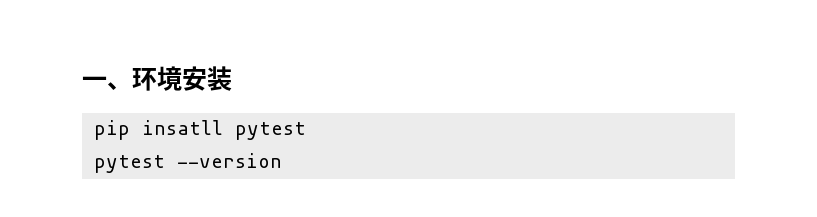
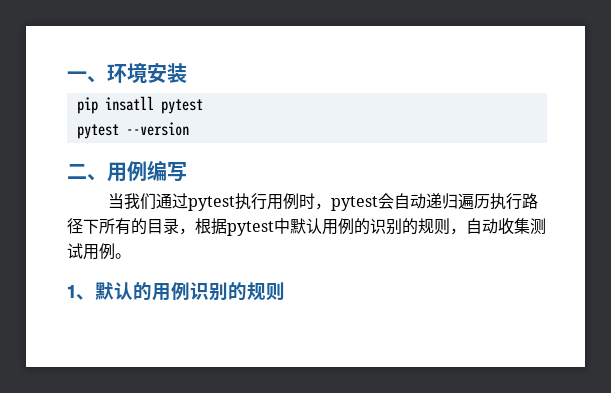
(282, 160) none -> [67,160,187,182] [108,193,539,211] [67,218,546,236] [67,243,131,260] [67,282,285,301] // 二、用例编写 // 当我们通过pytest执行用例时，pytest会自动递归遍历执行路径下所有的目录，根据pytest中默认用例的识别的规则，自动收集测试用例。 // 1、默认的用例识别的规则

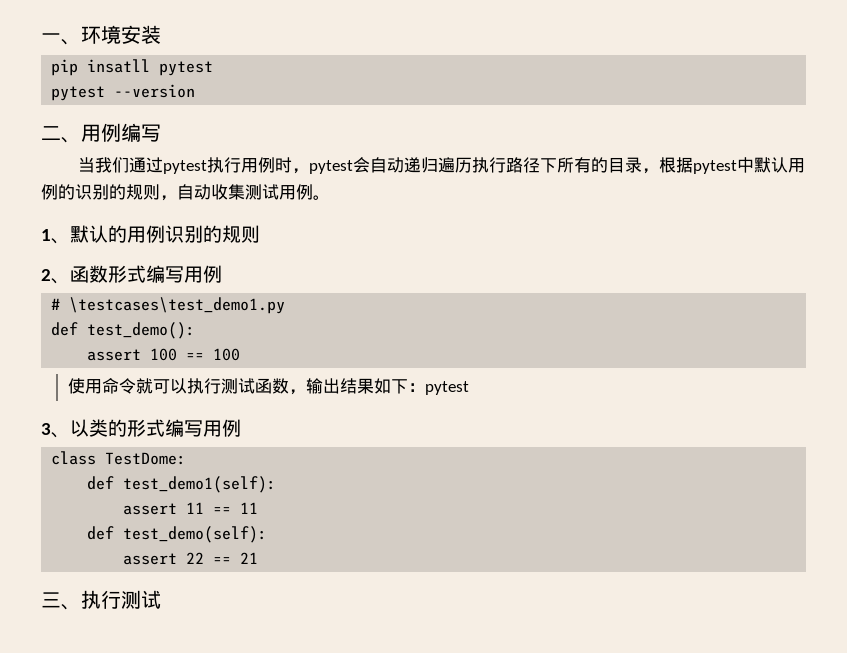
(285, 291) none -> [41,265,222,284] [51,297,286,314] [51,322,196,339] [87,348,241,361] [67,378,469,395] [41,419,241,438] [51,451,187,465] [87,476,277,493] [123,502,259,515] [87,526,268,543] [123,552,259,565] [41,590,161,610] // 2、函数形式编写用例 // # \testcases\test_demo1.py // def test_demo(): // assert 100 == 100 // 使用命令就可以执行测试函数，输出结果如下：pytest // 3、以类的形式编写用例 // class TestDome: // def test_demo1(self): // assert 11 == 11 // def test_demo(self): // assert 22 == 21 // 三、执行测试

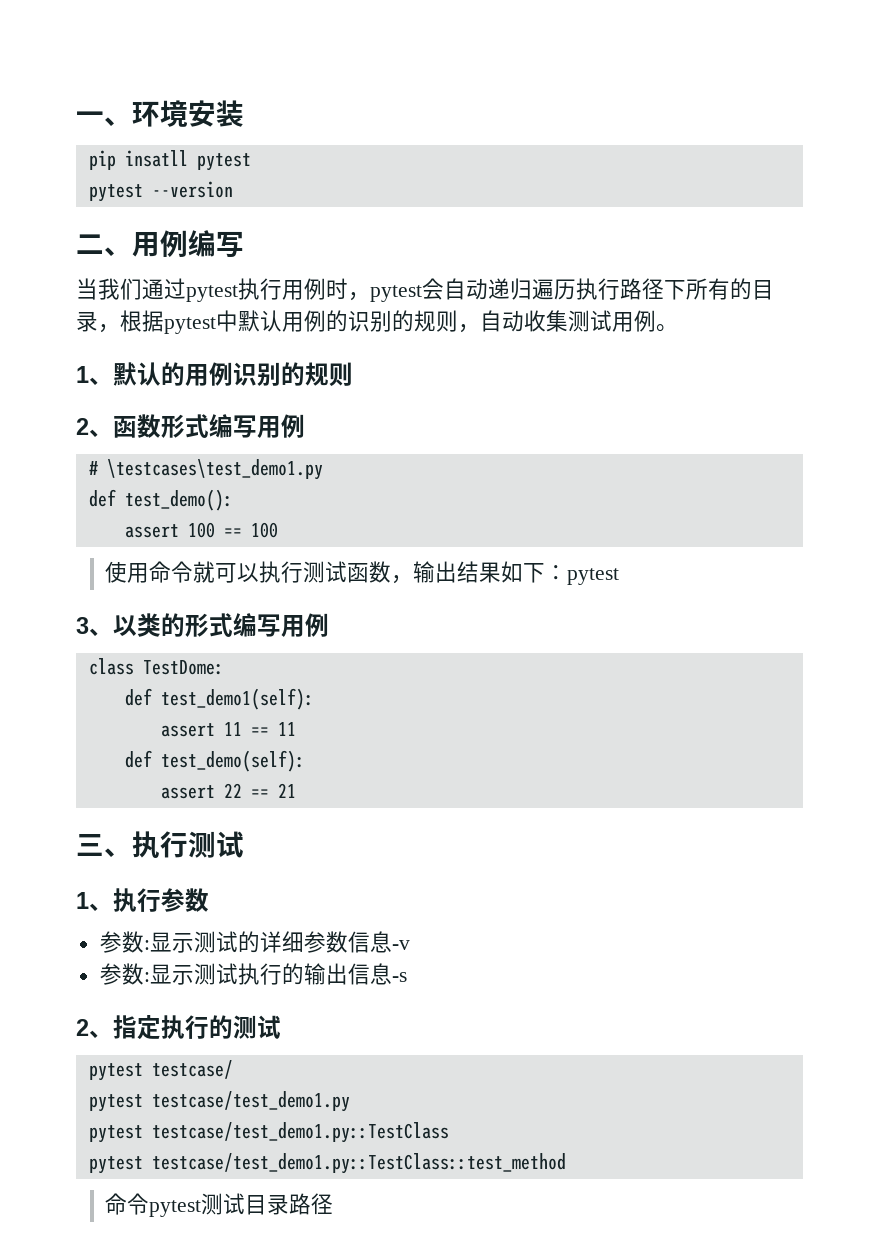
(161, 599) none -> [76,888,209,912] [99,931,410,953] [99,963,407,985] [76,1015,281,1040] [88,1060,233,1081] [88,1091,350,1112] [88,1122,449,1143] [88,1153,566,1174] [105,1193,334,1217] // 1、执行参数 // 参数:显示测试的详细参数信息-v // 参数:显示测试执行的输出信息-s // 2、指定执行的测试 // pytest testcase/ // pytest testcase/test_demo1.py // pytest testcase/test_demo1.py::TestClass // pytest testcase/test_demo1.py::TestClass::test_method // 命令pytest测试目录路径

